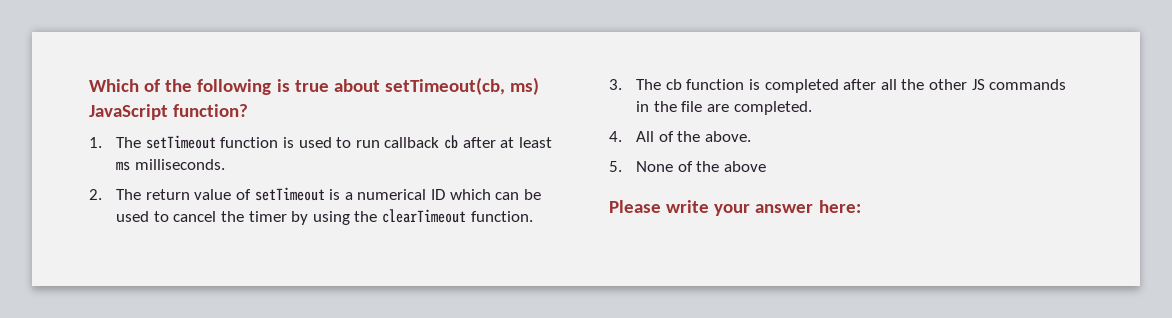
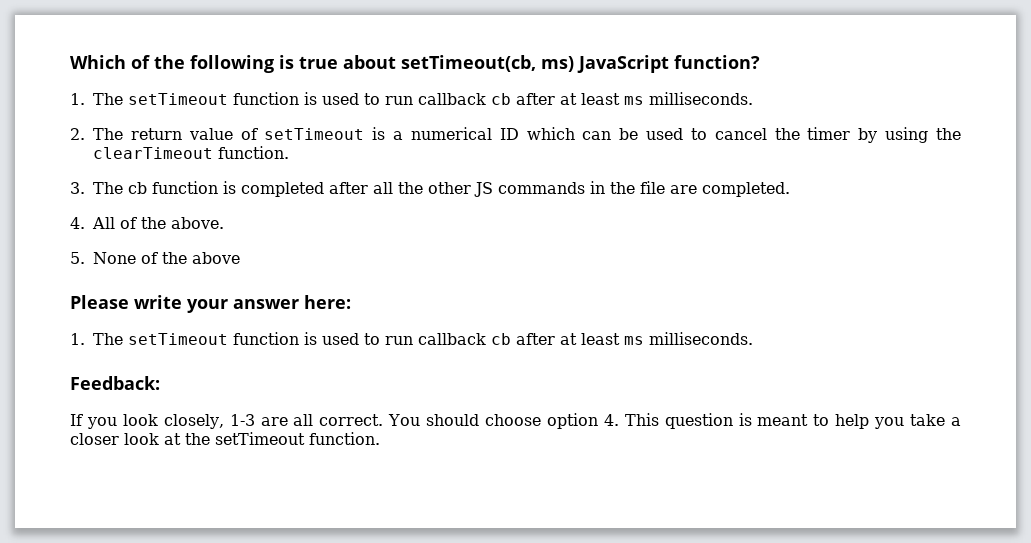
(861, 206) none -> [70,332,753,345] [70,376,160,390] [70,413,961,429] [70,432,380,445] // 1. The setTimeout function is used to run callback cb after at least ms milliseconds. // Feedback: // If you look closely, 1-3 are all correct. You should choose option 4. This question is meant to help you take a closer look at the setTimeout function.

